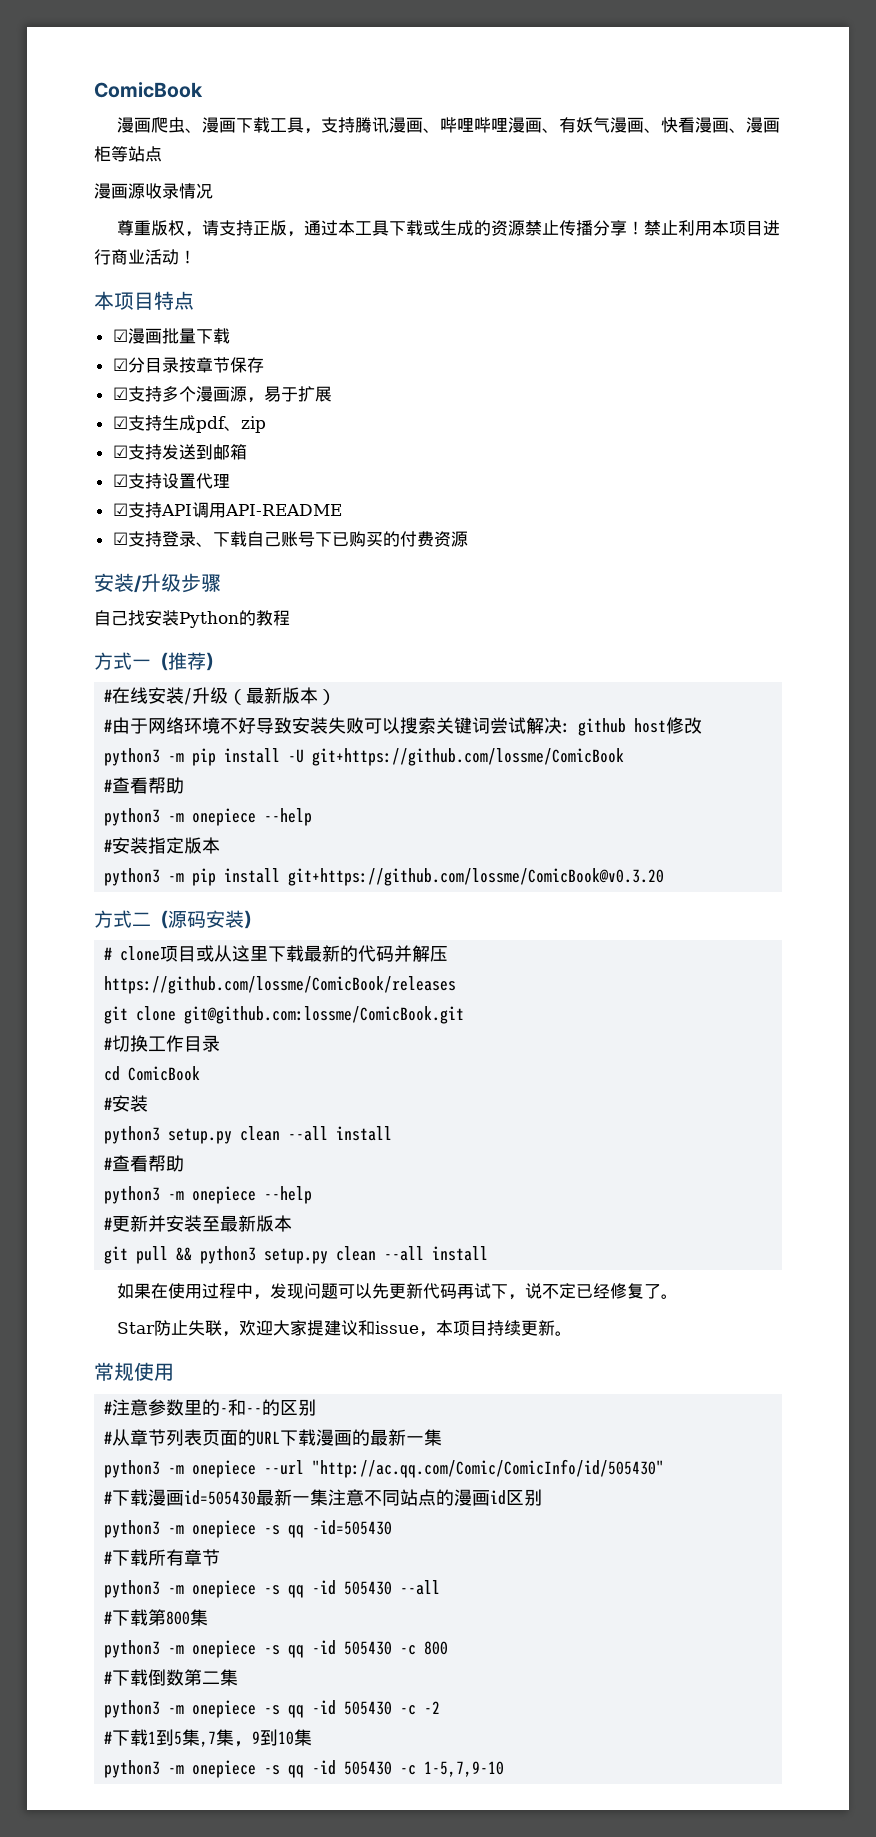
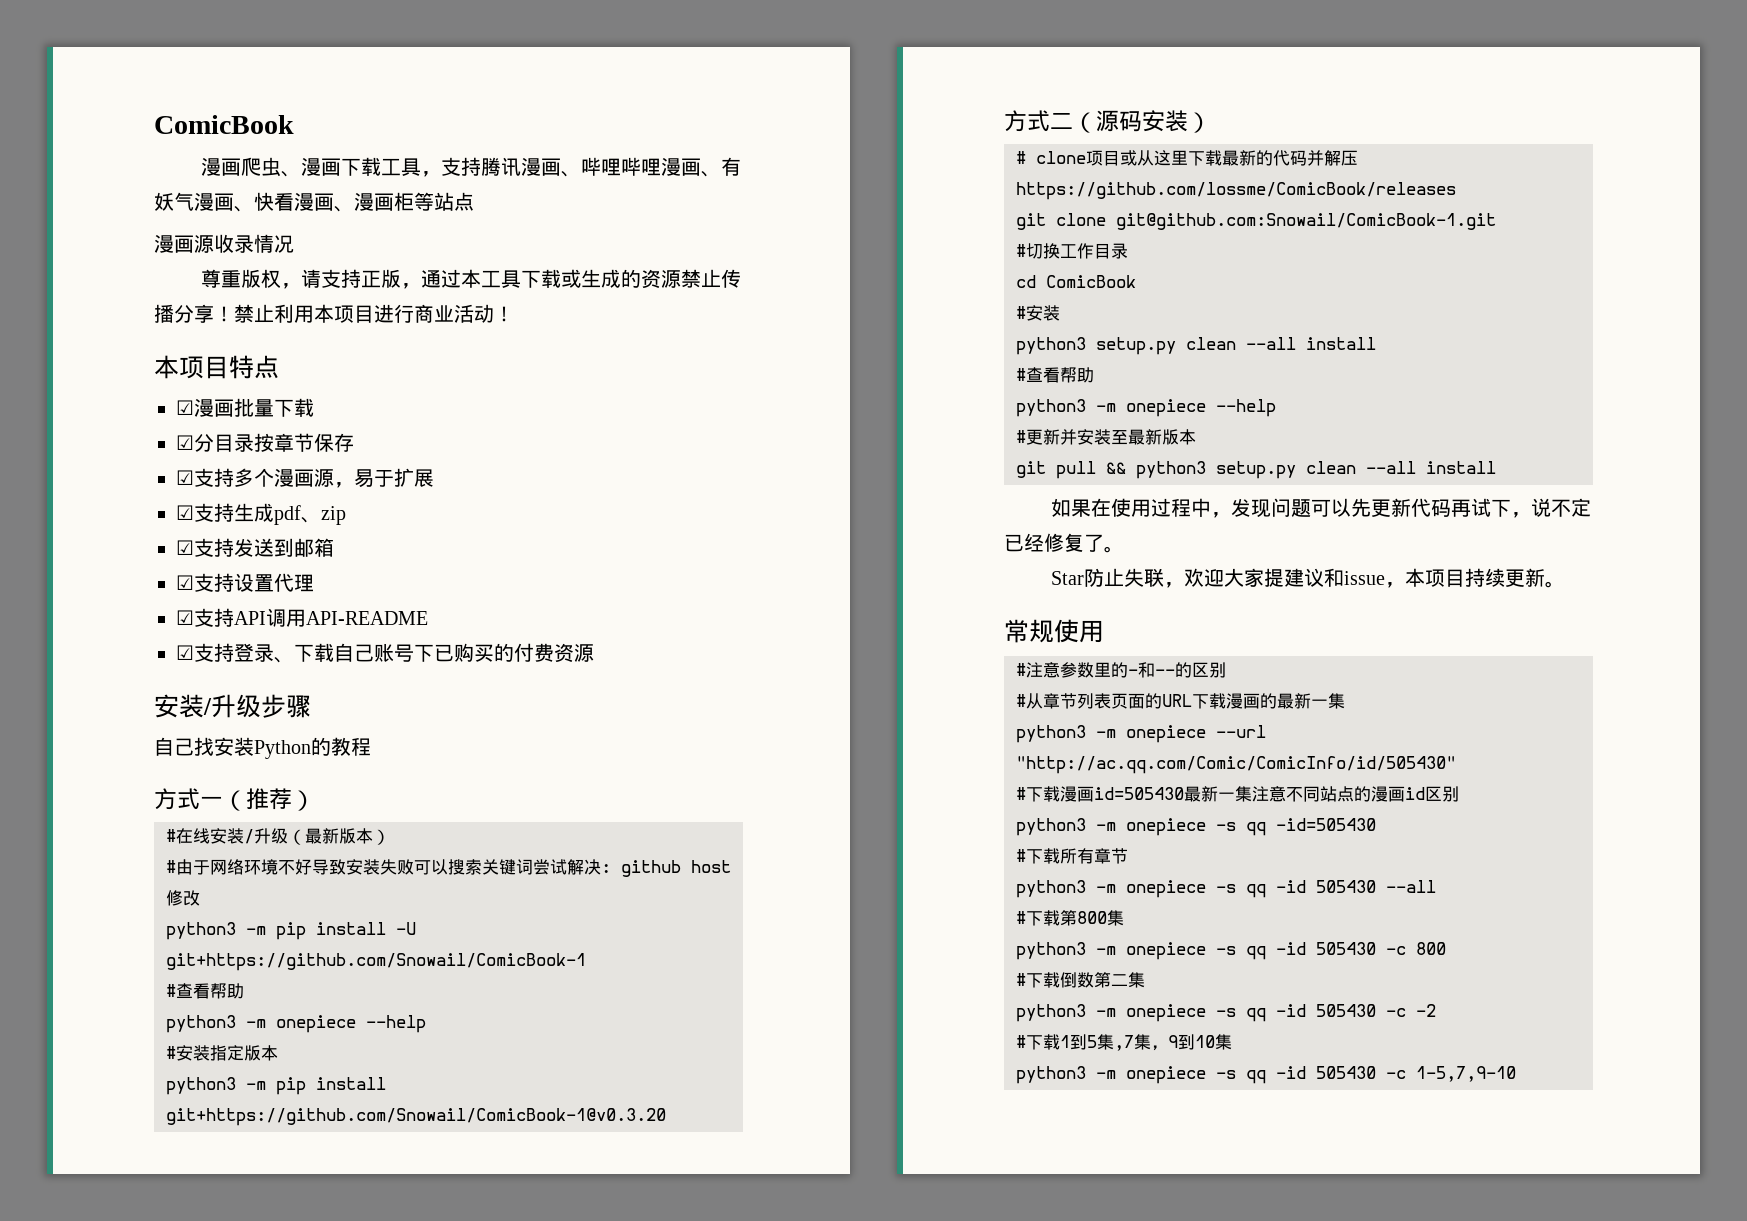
[312,748,625,766] git+https://github.com/lossme/ComicBook -> [166,953,586,971] git+https://github.com/Snowail/ComicBook-1
[288,868,665,886] git+https://github.com/lossme/ComicBook@v0.3.20 -> [166,1108,666,1126] git+https://github.com/Snowail/ComicBook-1@v0.3.20
[184,1006,465,1024] git@github.com:lossme/ComicBook.git -> [1116,213,1496,230] git@github.com:Snowail/ComicBook-1.git

